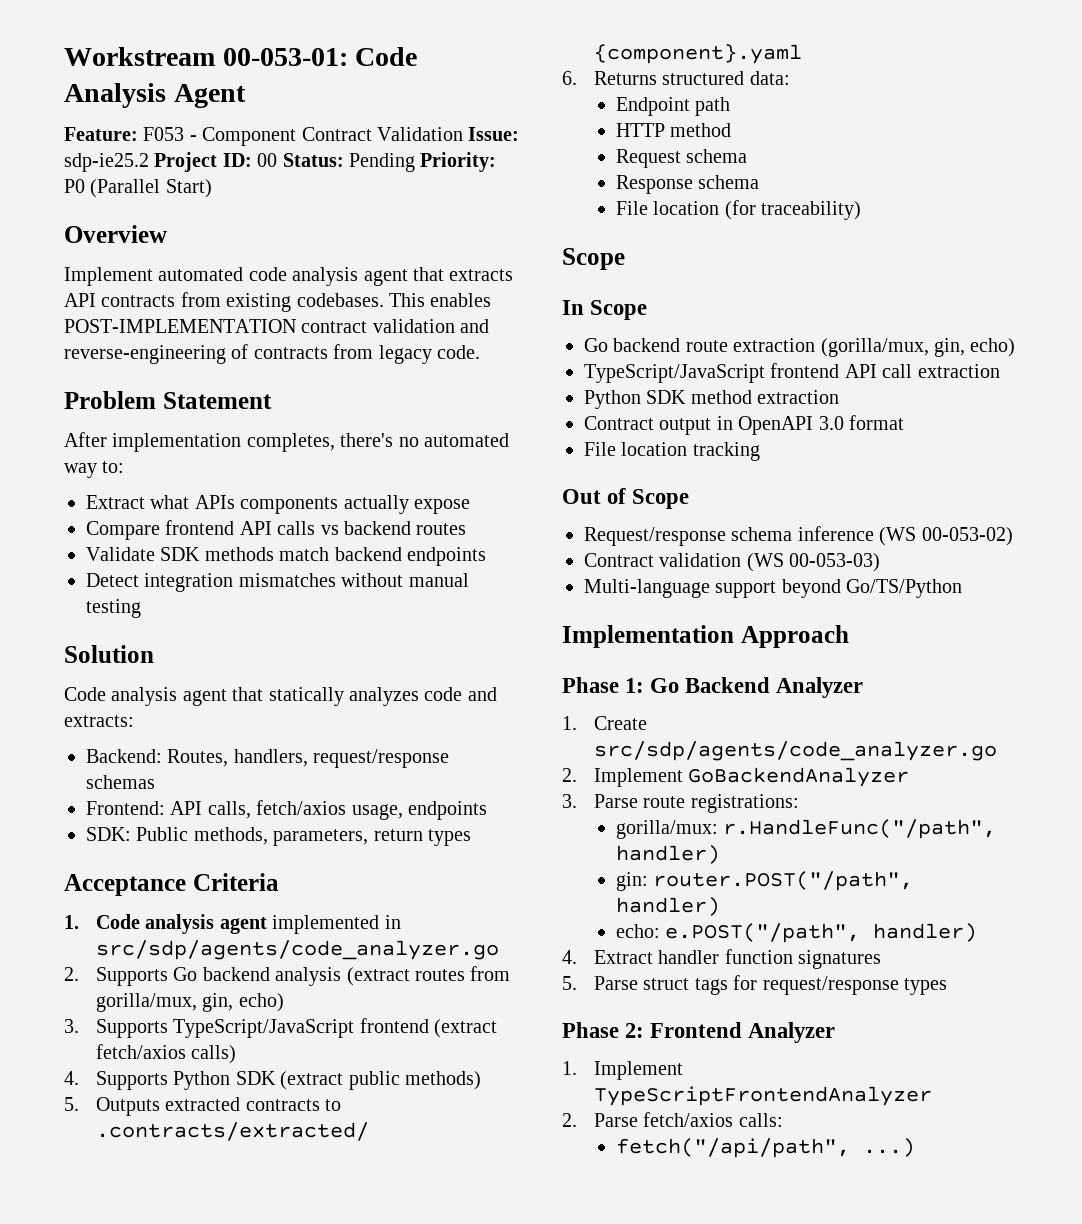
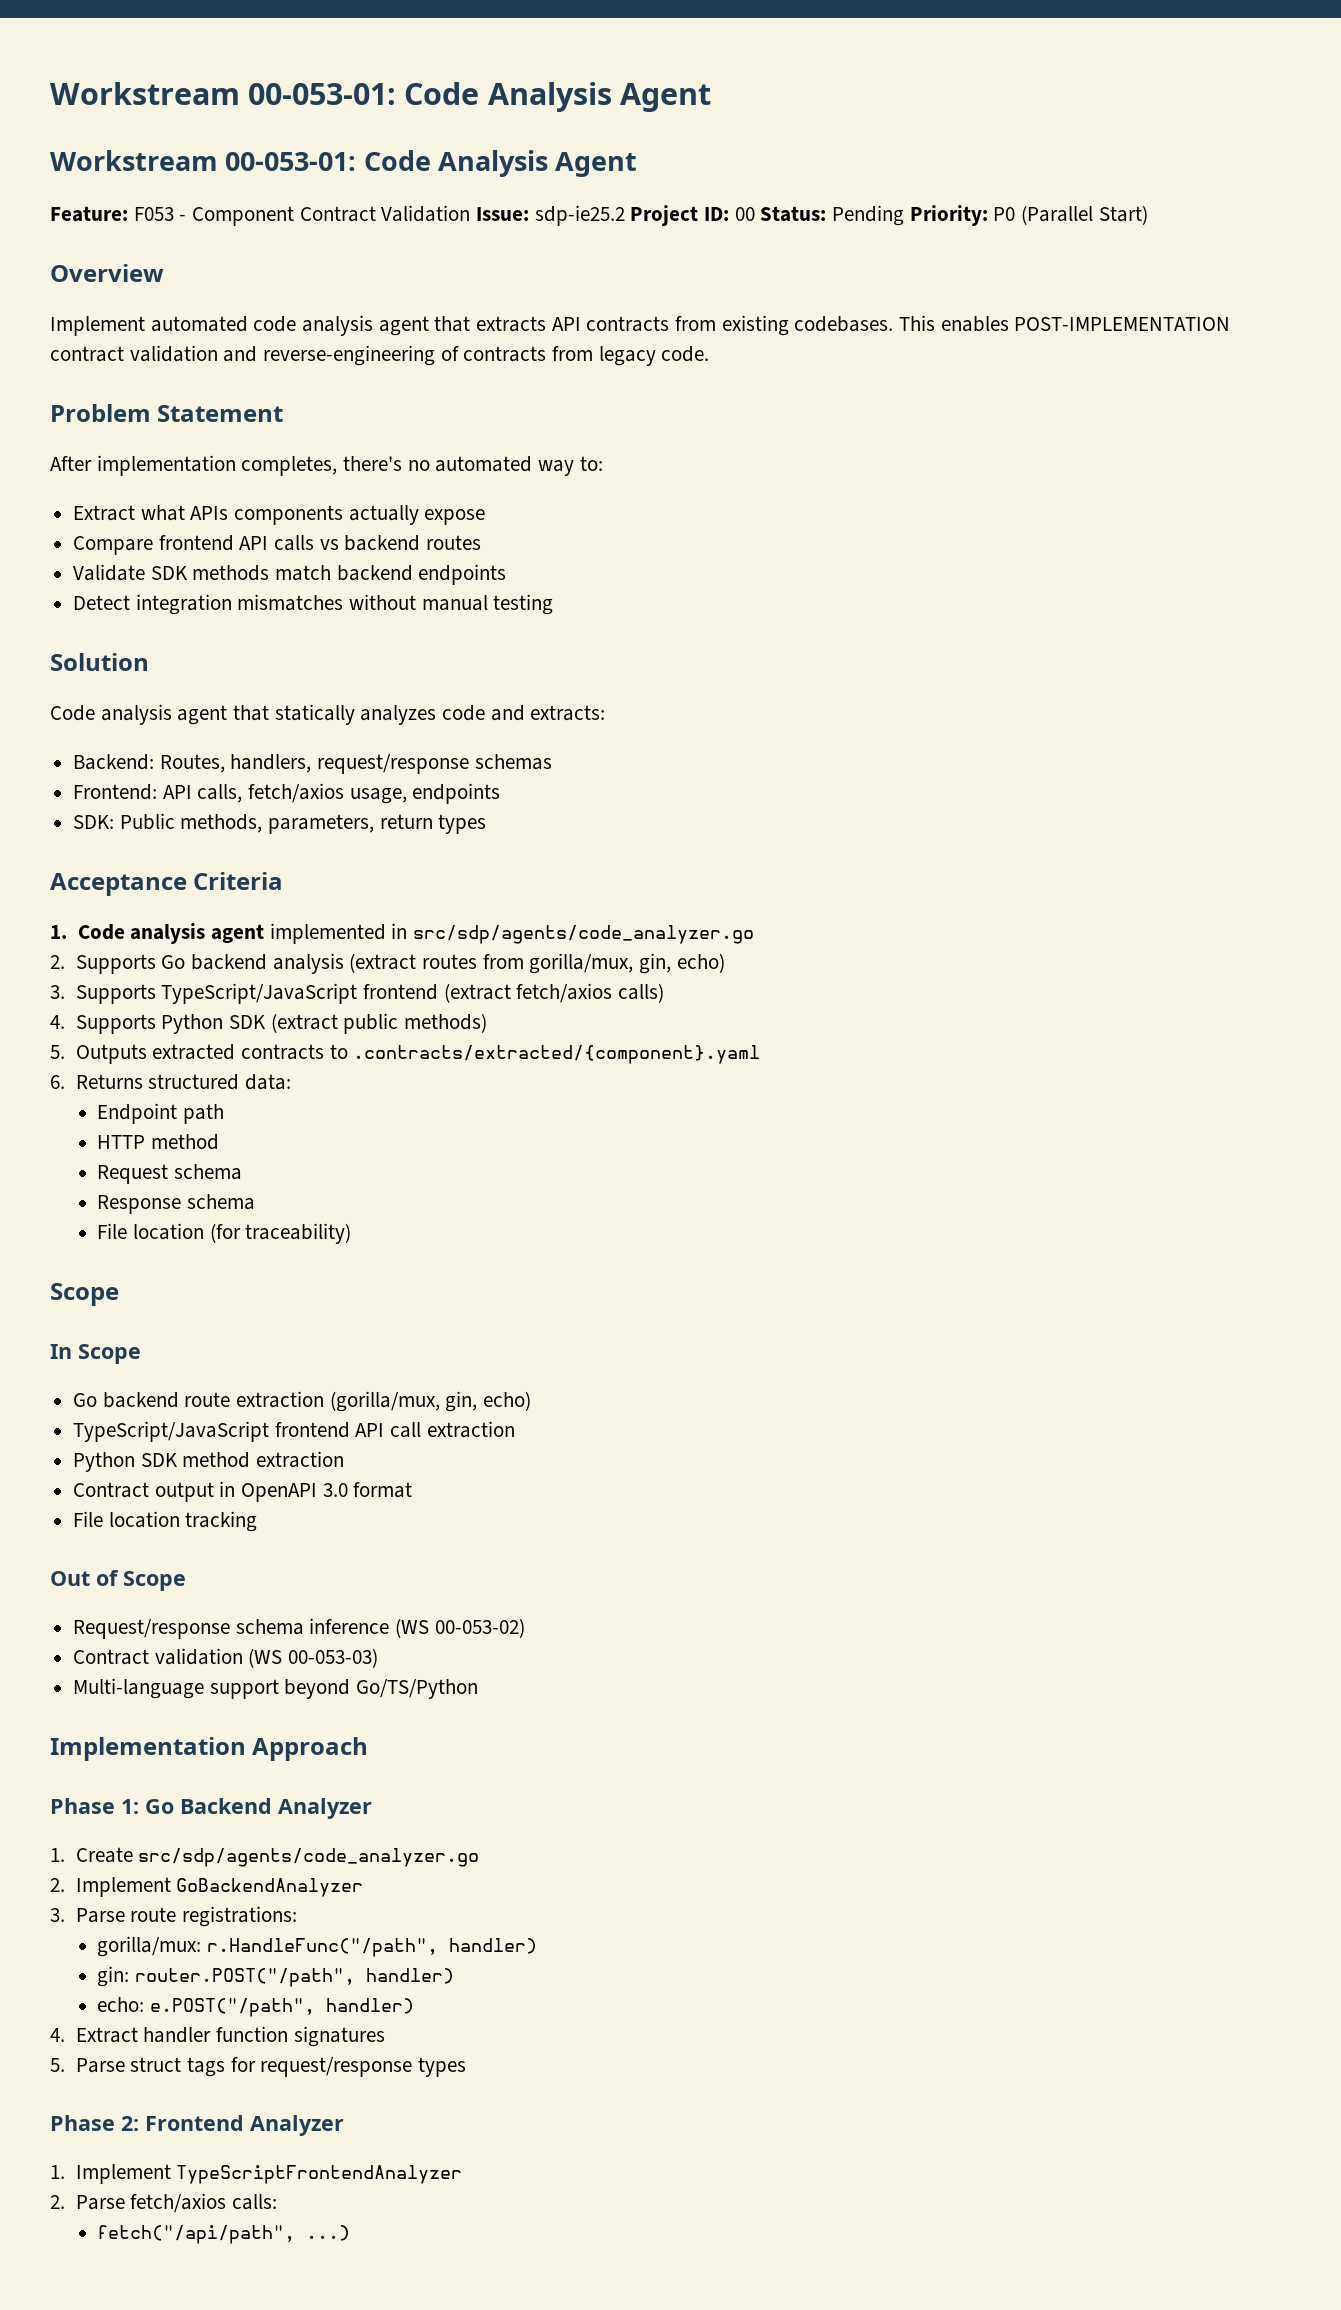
[64,47,418,66] [64,83,246,108] Workstream 00-053-01: Code Analysis Agent -> [50,82,711,112] [50,150,638,177] Workstream 00-053-01: Code Analysis Agent // Workstream 00-053-01: Code Analysis Agent

